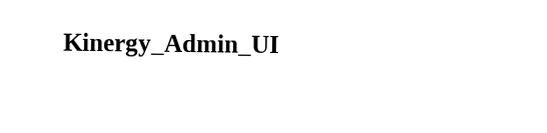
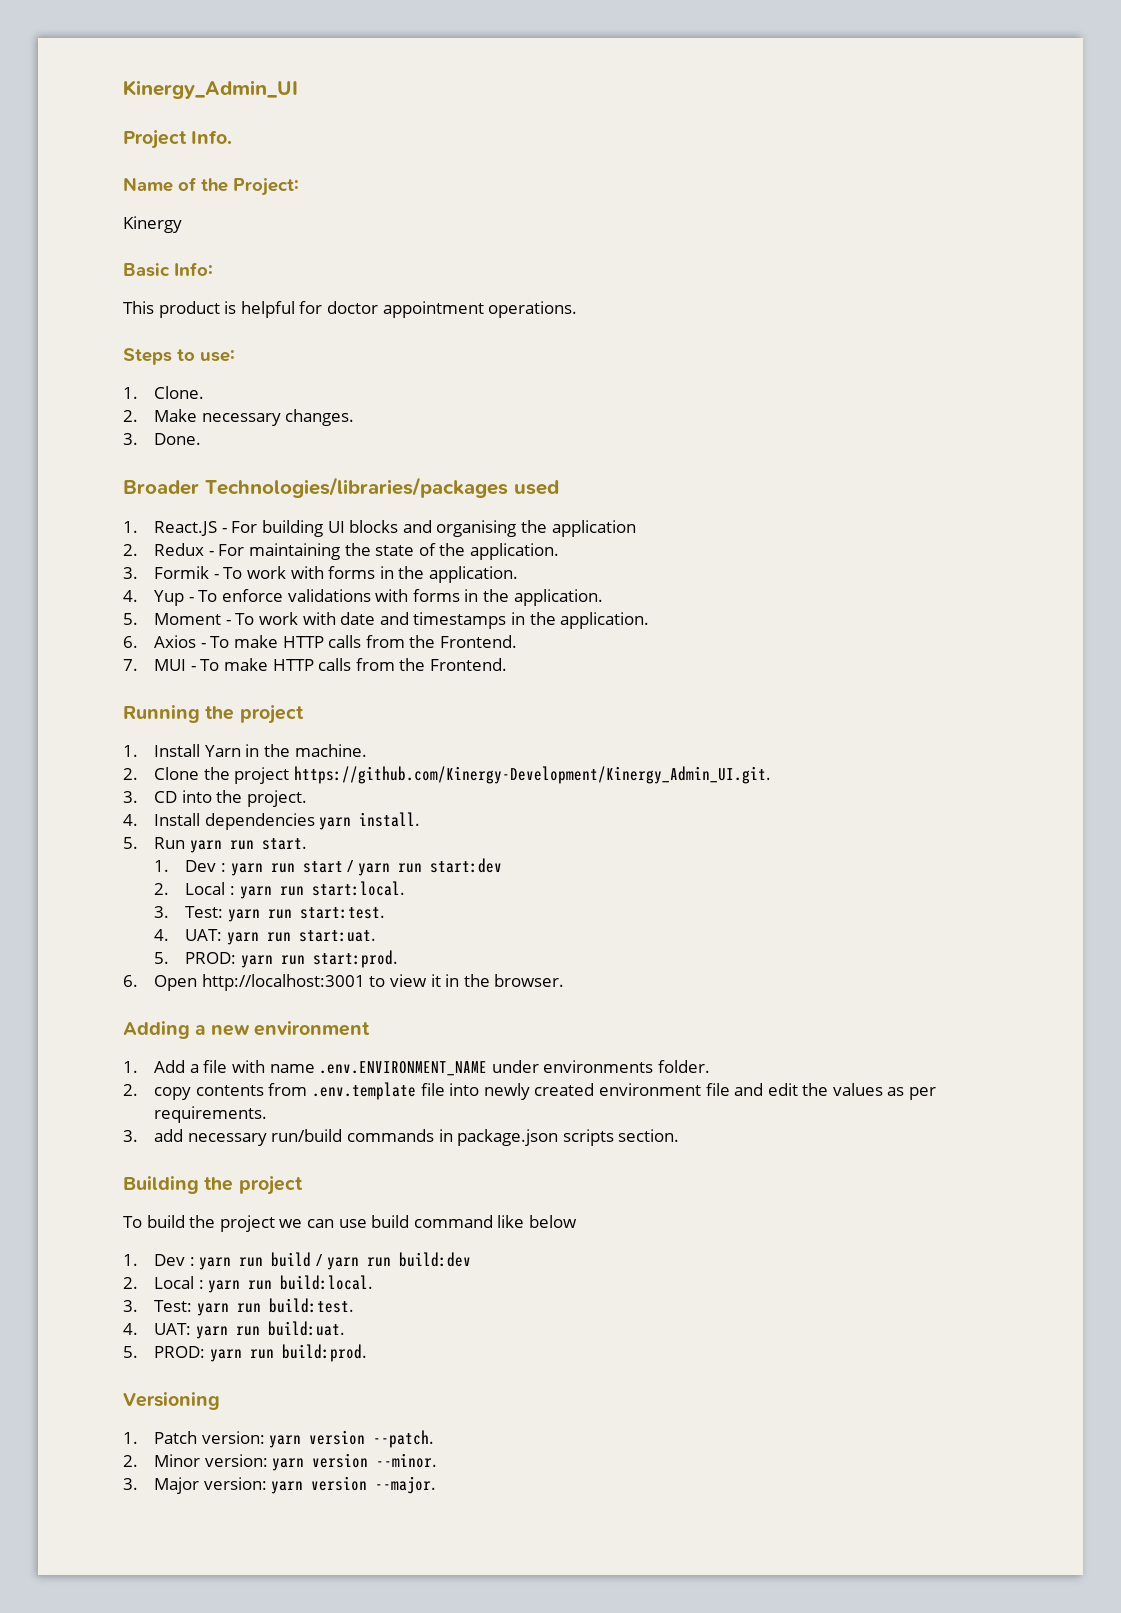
(280, 45) none -> [123,130,233,149] [123,177,299,196] [123,216,182,233] [123,262,213,277] [123,301,578,318] [123,348,235,365] [123,386,205,399] [123,409,355,426] [123,433,202,445] [123,477,559,498] [123,520,636,537] [123,543,559,560] [123,566,518,583] [123,589,603,606] [123,612,650,629] [123,635,517,648] [123,658,507,671] [123,705,304,724] [123,744,367,757] [123,766,771,784] [123,790,307,807] [123,812,421,830] [123,837,307,853] [154,858,502,876] [154,881,405,899] [154,906,385,922] [154,929,376,945] [154,950,399,968] [123,974,565,991] [123,1021,370,1039] [123,1060,710,1076] [123,1082,937,1100] [154,1106,268,1123] [123,1129,680,1146] [123,1176,303,1195] [123,1215,577,1232] [123,1252,471,1270] [123,1275,374,1293] [123,1298,354,1316] [123,1321,345,1339] [123,1344,367,1362] [123,1392,220,1410] [123,1430,435,1448] [123,1453,438,1471] [123,1476,437,1494] // Project Info. // Name of the Project: // Kinergy // Basic Info: // This product is helpful for doctor appointment operations. // Steps to use: // 1. Clone. // 2. Make necessary changes. // 3. Done. // Broader Technologies/libraries/packages used // 1. React.JS - For building UI blocks and organising the application // 2. Redux - For maintaining the state of the application. // 3. Formik - To work with forms in the application. // 4. Yup - To enforce validations with forms in the application. // 5. Moment - To work with date and timestamps in the application. // 6. Axios - To make HTTP calls from the Frontend. // 7. MUI - To make HTTP calls from the Frontend. // Running the project // 1. Install Yarn in the machine. // 2. Clone the project https://github.com/Kinergy-Development/Kinergy_Admin_UI.git. // 3. CD into the project. // 4. Install dependencies yarn install. // 5. Run yarn run start. // 1. Dev : yarn run start / yarn run start:dev // 2. Local : yarn run start:local. // 3. Test: yarn run start:test. // 4. UAT: yarn run start:uat. // 5. PROD: yarn run start:prod. // 6. Open http://localhost:3001 to view it in the browser. // Adding a new environment // 1. Add a file with name .env.ENVIRONMENT_NAME under environments folder. // 2. copy contents from .env.template file into newly created environment file and edit the values as per requirements. // 3. add necessary run/build commands in package.json scripts section. // Building the project // To build the project we can use build command like below // 1. Dev : yarn run build / yarn run build:dev // 2. Local : yarn run build:local. // 3. Test: yarn run build:test. // 4. UAT: yarn run build:uat. // 5. PROD: yarn run build:prod. // Versioning // 1. Patch version: yarn version --patch. // 2. Minor version: yarn version --minor. // 3. Major version: yarn version --major.

